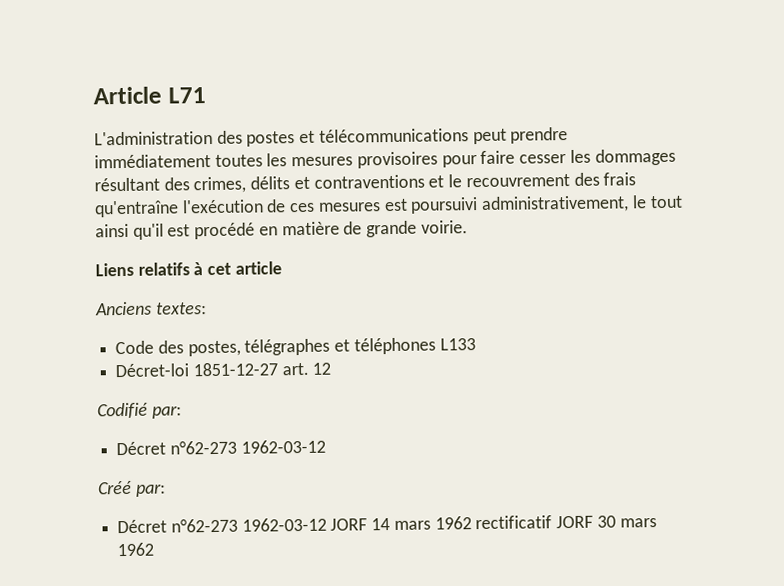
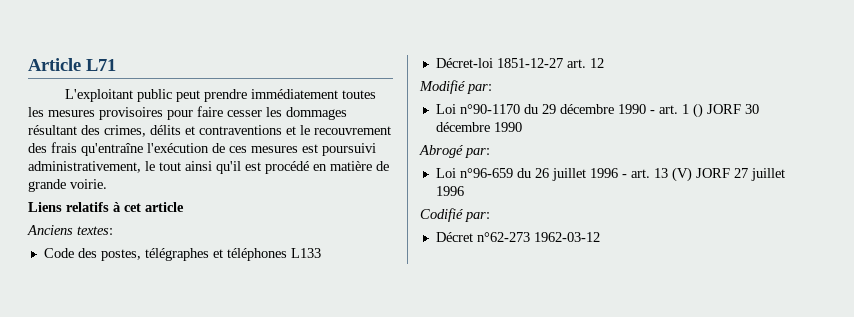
[94,128,469,147] L'administration des postes et télécommunications -> [64,89,172,102] L'exploitant public
(332, 368) none -> [419,80,492,94] [435,103,759,118] [435,122,522,132] [419,145,490,158] [435,167,785,182] [435,186,464,196] // Modifié par: // Loi n°90-1170 du 29 décembre 1990 - art. 1 () JORF 30 décembre 1990 // Abrogé par: // Loi n°96-659 du 26 juillet 1996 - art. 13 (V) JORF 27 juillet 1996
[98,480,166,497] [117,515,657,534] [117,542,155,557] // Créé par: // Décret n°62-273 1962-03-12 JORF 14 mars 1962 rectificatif JORF 30 mars 1962 -> (600, 237) none

